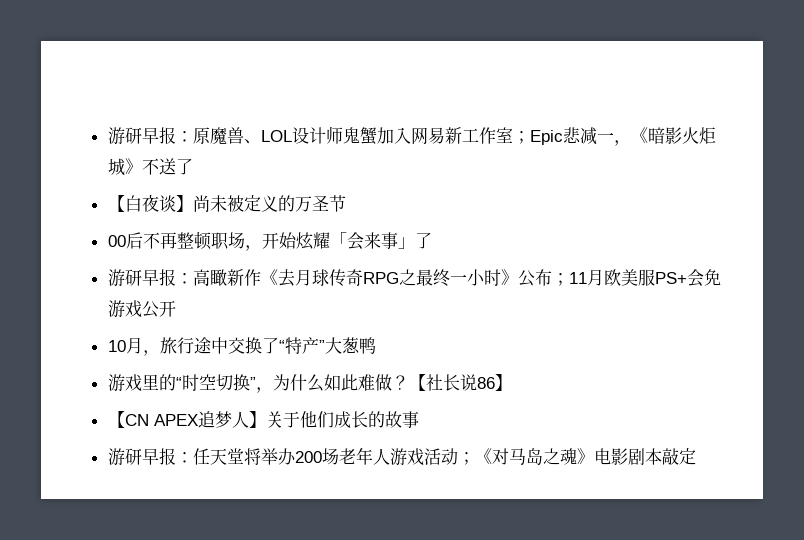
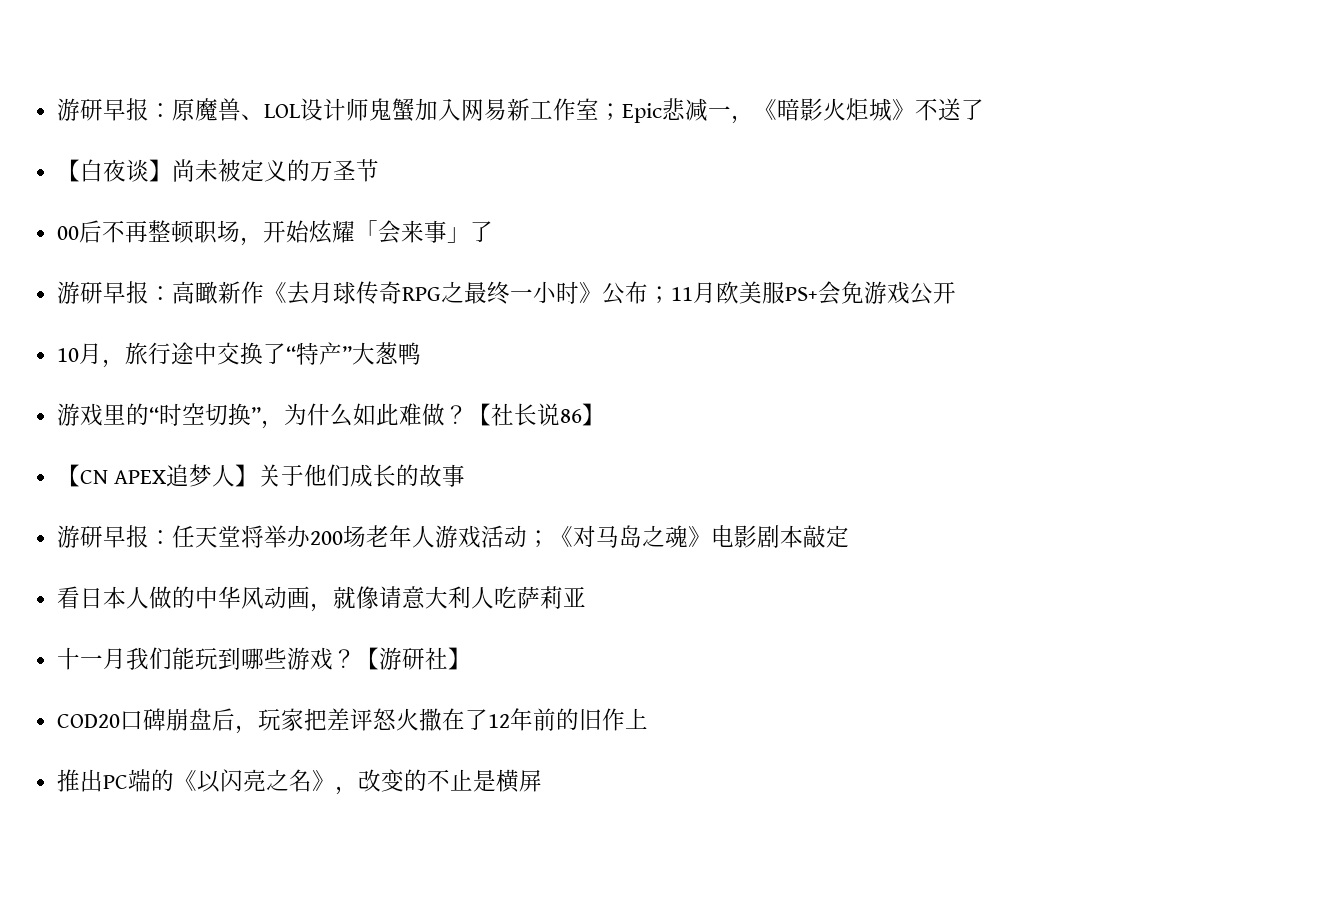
(696, 456) none -> [56,586,586,612] [56,647,471,670] [56,708,648,734] [56,769,542,795] // 看日本人做的中华风动画，就像请意大利人吃萨莉亚 // 十一月我们能玩到哪些游戏？【游研社】 // COD20口碑崩盘后，玩家把差评怒火撒在了12年前的旧作上 // 推出PC端的《以闪亮之名》，改变的不止是横屏

